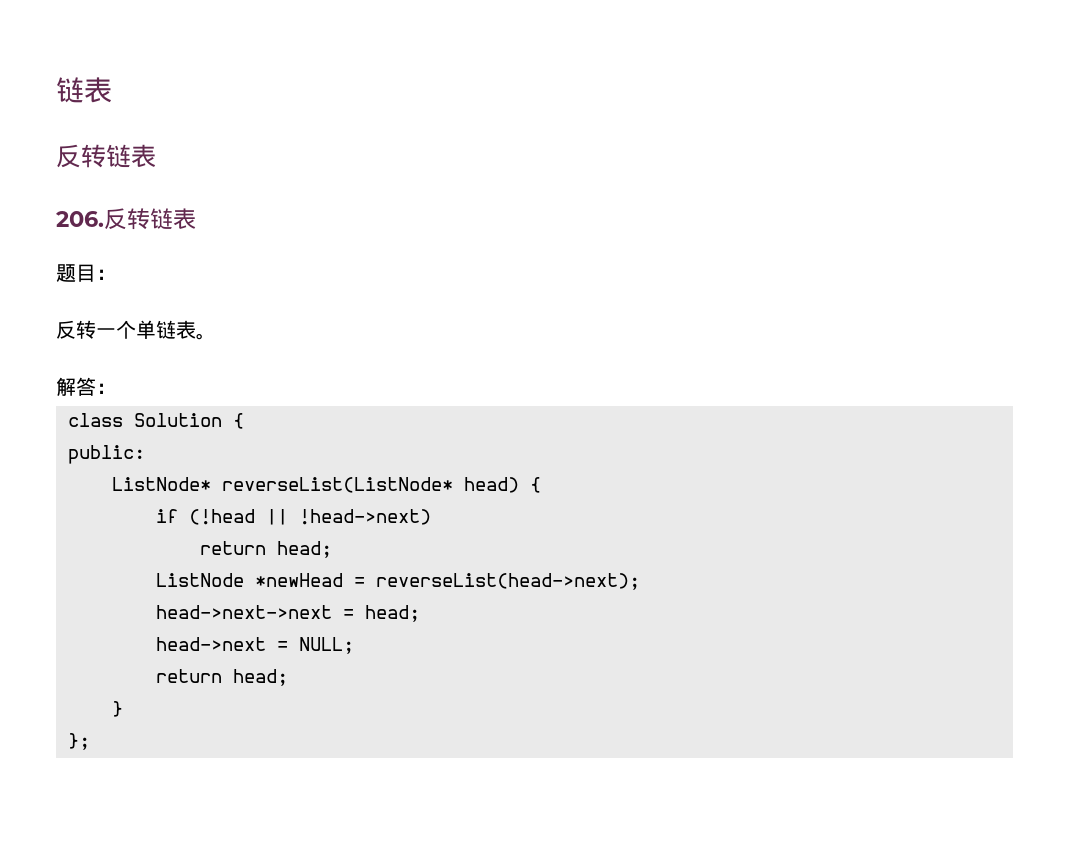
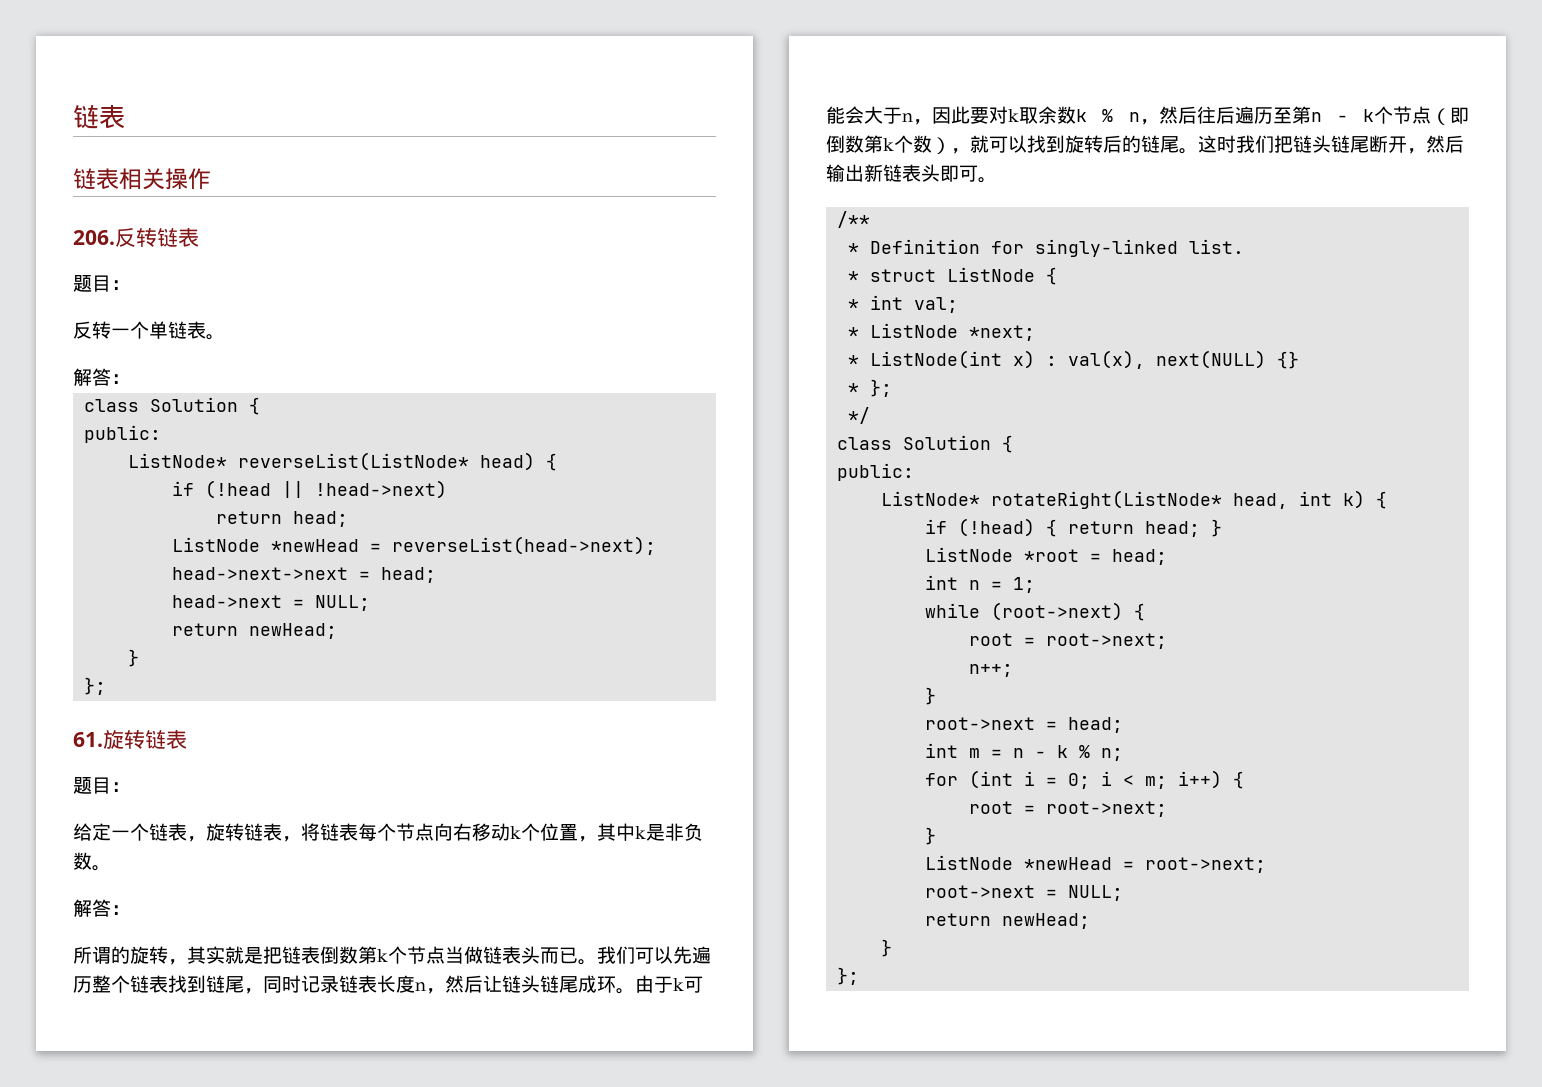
[56,77,112,103] [56,144,156,168] 链表 // 反转链表 -> [73,104,125,129] [73,168,211,190] 链表 // 链表相关操作
[233,669,288,686] [112,701,123,717] [68,733,90,750] head; // } // }; -> [249,623,338,639] [128,649,140,667] [84,677,107,695] [73,729,187,749] [73,777,130,794] [73,823,703,842] [73,852,111,871] [73,899,130,917] [73,946,711,965] [73,975,703,994] [826,106,1469,125] [826,135,1464,154] [826,164,997,183] [837,211,871,228] [848,239,1245,257] [848,267,1058,285] [848,295,959,313] [848,323,1036,341] [848,350,1300,369] [848,379,893,397] [848,407,871,424] [837,435,1014,453] [837,463,915,481] [881,490,1388,509] [925,518,1223,537] [925,547,1168,565] [925,575,1036,593] [925,602,1146,621] [969,633,1168,649] [969,664,1014,677] [925,687,937,705] [925,717,1124,733] [925,743,1124,761] [925,770,1245,789] [969,801,1168,817] [925,827,937,845] [925,855,1267,873] [925,885,1124,901] [925,913,1091,929] [881,939,893,957] [837,967,860,985] newHead; // } // }; // 61.旋转链表 // 题目： // 给定一个链表，旋转链表，将链表每个节点向右移动k个位置，其中k是非负数。 // 解答： // 所谓的旋转，其实就是把链表倒数第k个节点当做链表头而已。我们可以先遍历整个链表找到链尾，同时记录链表长度n，然后让链头链尾成环。由于k可能会大于n，因此要对k取余数k % n，然后往后遍历至第n - k个节点（即倒数第k个数），就可以找到旋转后的链尾。这时我们把链头链尾断开，然后输出新链表头即可。 // /** // * Definition for singly-linked list. // * struct ListNode { // * int val; // * ListNode *next; // * ListNode(int x) : val(x), next(NULL) {} // * }; // */ // class Solution { // public: // ListNode* rotateRight(ListNode* head, int k) { // if (!head) { return head; } // ListNode *root = head; // int n = 1; // while (root->next) { // root = root->next; // n++; // } // root->next = head; // int m = n - k % n; // for (int i = 0; i < m; i++) { // root = root->next; // } // ListNode *newHead = root->next; // root->next = NULL; // return newHead; // } // };

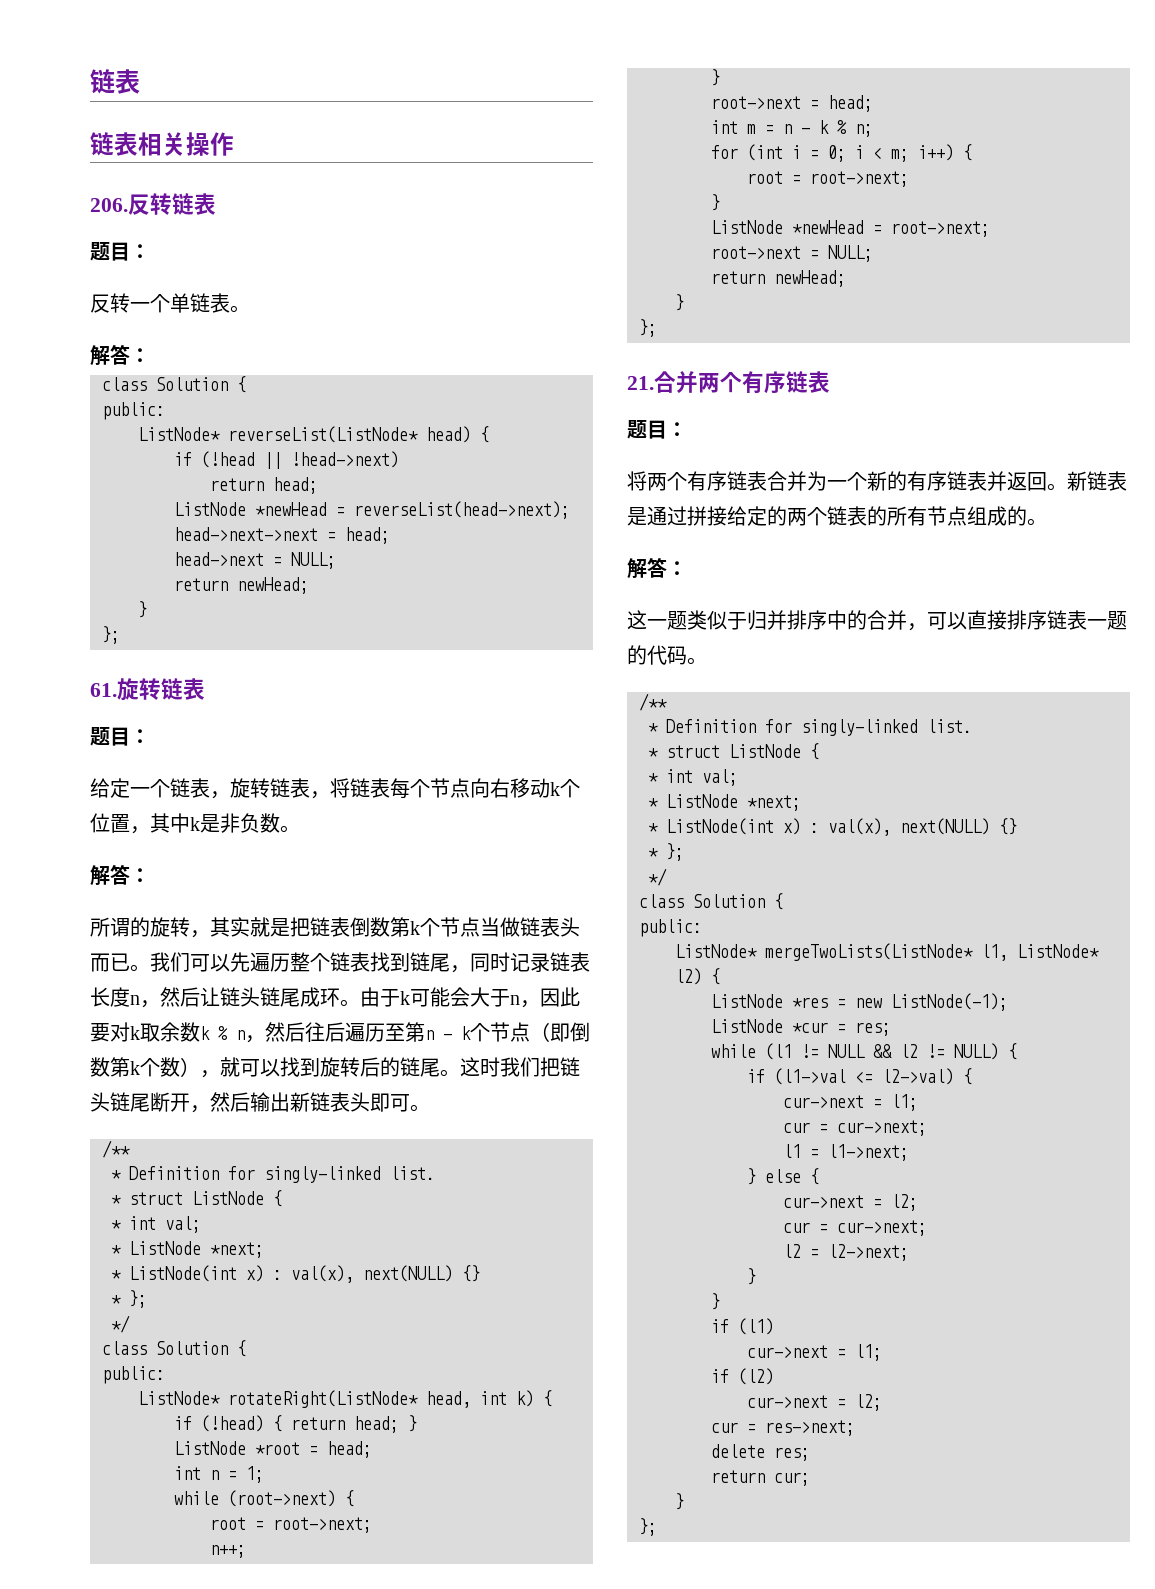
(860, 976) none -> [627,371,830,394] [627,420,687,439] [627,471,1127,491] [627,506,1047,526] [627,557,687,579] [627,610,1127,631] [627,645,707,665] [639,693,667,711] [648,719,972,736] [648,743,819,760] [648,769,738,786] [648,794,801,811] [648,818,1017,836] [648,843,684,861] [648,868,667,886] [639,893,783,910] [639,919,702,937] [675,943,1099,961] [675,968,720,985] [711,993,1008,1011] [711,1019,891,1036] [711,1043,1017,1060] [747,1068,972,1085] [783,1094,918,1111] [783,1120,927,1136] [783,1144,909,1161] [747,1168,819,1185] [783,1194,918,1211] [783,1220,927,1236] [783,1244,909,1261] [747,1268,756,1285] [711,1293,720,1310] [711,1318,774,1335] [747,1344,882,1361] [711,1368,774,1385] [747,1394,882,1411] [711,1420,855,1436] [711,1444,810,1461] [711,1470,810,1486] [675,1493,684,1510] [639,1518,657,1536] // 21.合并两个有序链表 // 题目： // 将两个有序链表合并为一个新的有序链表并返回。新链表是通过拼接给定的两个链表的所有节点组成的。 // 解答： // 这一题类似于归并排序中的合并，可以直接排序链表一题的代码。 // /** // * Definition for singly-linked list. // * struct ListNode { // * int val; // * ListNode *next; // * ListNode(int x) : val(x), next(NULL) {} // * }; // */ // class Solution { // public: // ListNode* mergeTwoLists(ListNode* l1, ListNode* l2) { // ListNode *res = new ListNode(-1); // ListNode *cur = res; // while (l1 != NULL && l2 != NULL) { // if (l1->val <= l2->val) { // cur->next = l1; // cur = cur->next; // l1 = l1->next; // } else { // cur->next = l2; // cur = cur->next; // l2 = l2->next; // } // } // if (l1) // cur->next = l1; // if (l2) // cur->next = l2; // cur = res->next; // delete res; // return cur; // } // };

